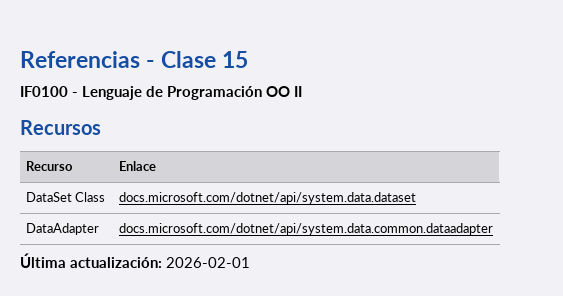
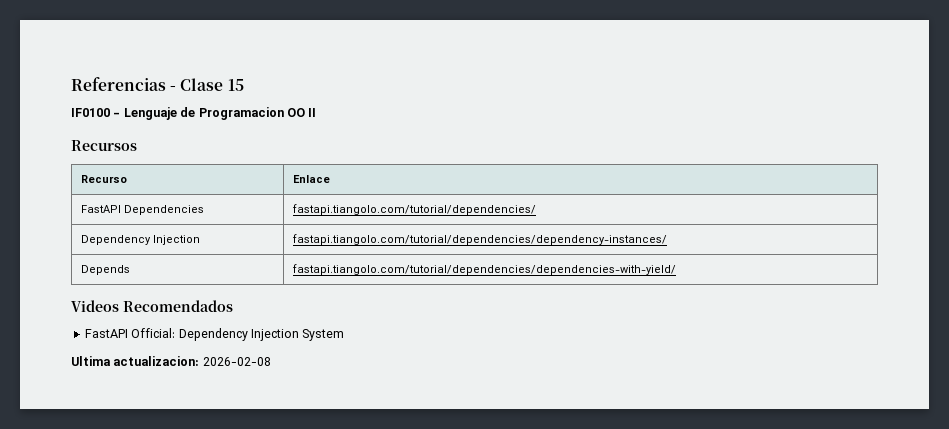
[167,86,262,100] Programación -> [198,107,284,120] Programacion
[25,192,106,202] [118,192,416,204] [25,223,99,235] [118,223,493,235] [20,253,250,268] DataSet Class | docs.microsoft.com/dotnet/api/system.data.dataset // DataAdapter | docs.microsoft.com/dotnet/api/system.data.common.dataadapter // Última actualización: 2026-02-01 -> [80,205,204,215] [292,204,536,215] [80,235,200,245] [292,234,667,245] [80,265,130,275] [292,264,676,275] [71,300,233,312] [84,328,345,341] [71,356,271,366] FastAPI Dependencies | fastapi.tiangolo.com/tutorial/dependencies/ // Dependency Injection | fastapi.tiangolo.com/tutorial/dependencies/dependency-instances/ // Depends | fastapi.tiangolo.com/tutorial/dependencies/dependencies-with-yield/ // Videos Recomendados // FastAPI Official: Dependency Injection System // Ultima actualizacion: 2026-02-08

